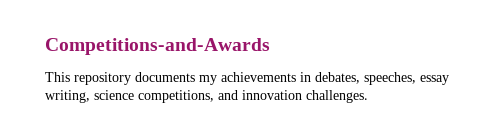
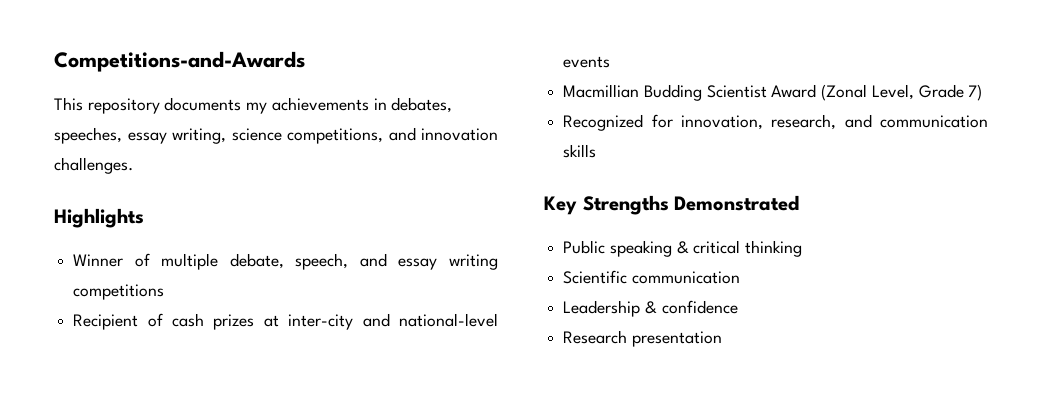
(368, 96) none -> [54,208,144,228] [73,253,498,270] [73,284,165,300] [73,313,498,330] [563,56,611,68] [563,84,983,101] [563,114,988,131] [563,144,597,158] [544,195,800,215] [563,240,803,257] [563,270,740,284] [563,300,738,317] [563,330,722,347] // Highlights // Winner of multiple debate, speech, and essay writing competitions // Recipient of cash prizes at inter-city and national-level events // Macmillian Budding Scientist Award (Zonal Level, Grade 7) // Recognized for innovation, research, and communication skills // Key Strengths Demonstrated // Public speaking & critical thinking // Scientific communication // Leadership & confidence // Research presentation

